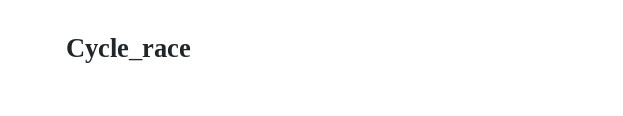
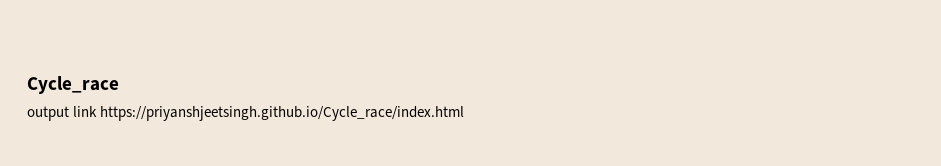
(191, 50) none -> [27,106,465,121] // output link https://priyanshjeetsingh.github.io/Cycle_race/index.html

